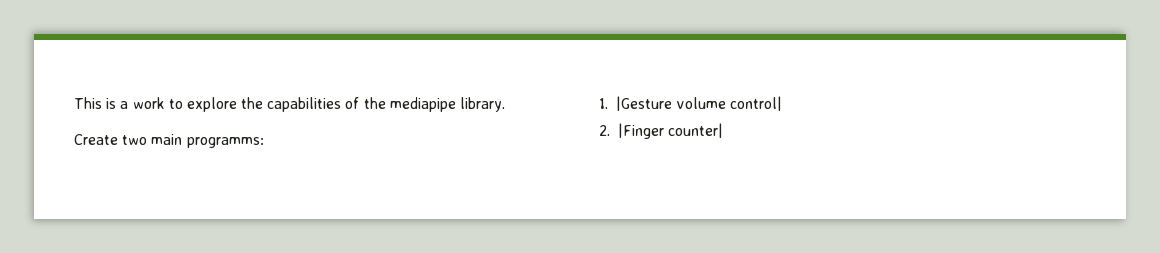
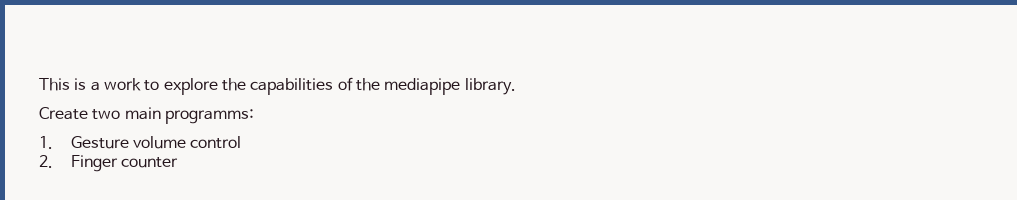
[616,96,782,111] |Gesture volume control| -> [70,136,242,149] Gesture volume control
[617,123,723,139] |Finger counter| -> [70,155,178,172] Finger counter

